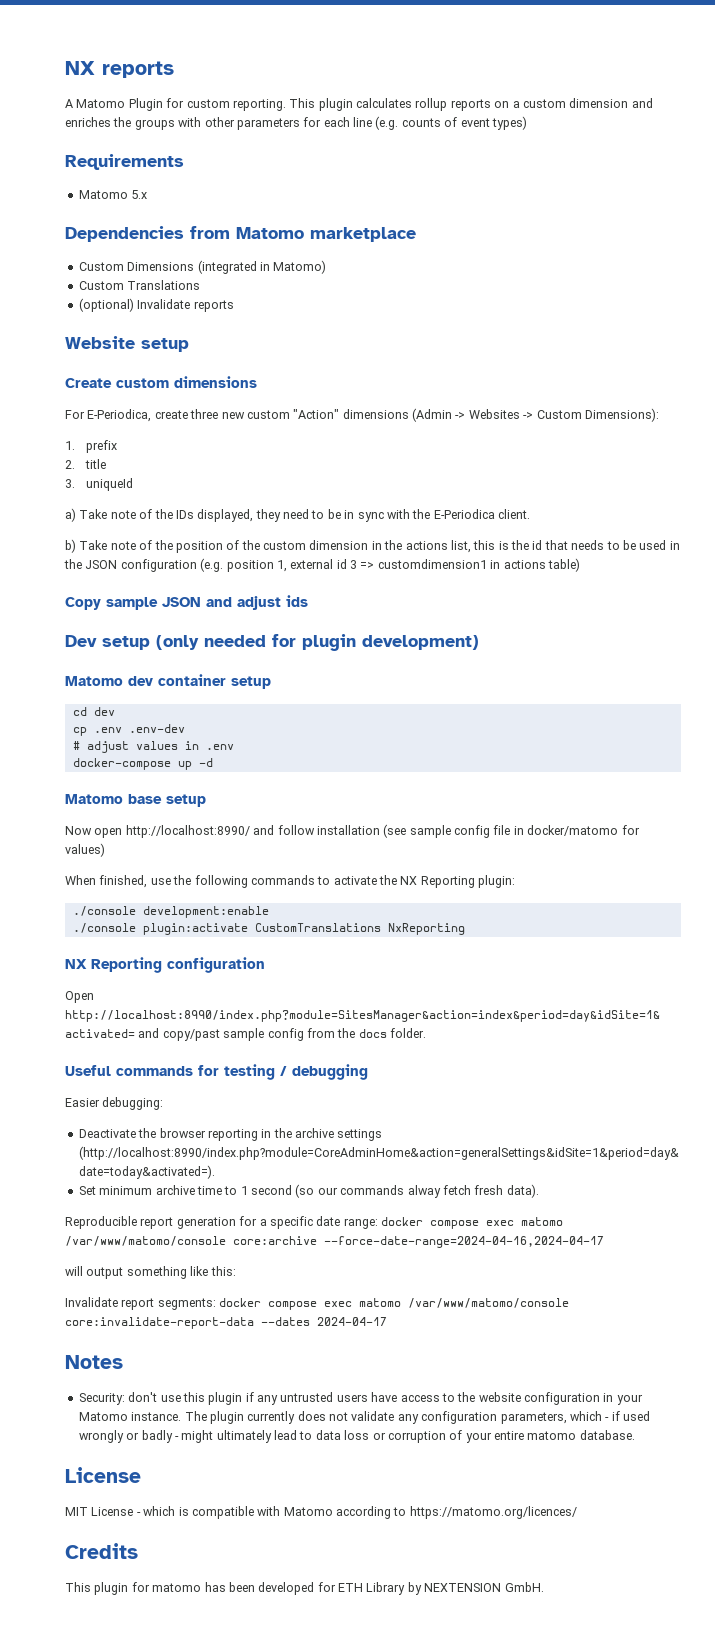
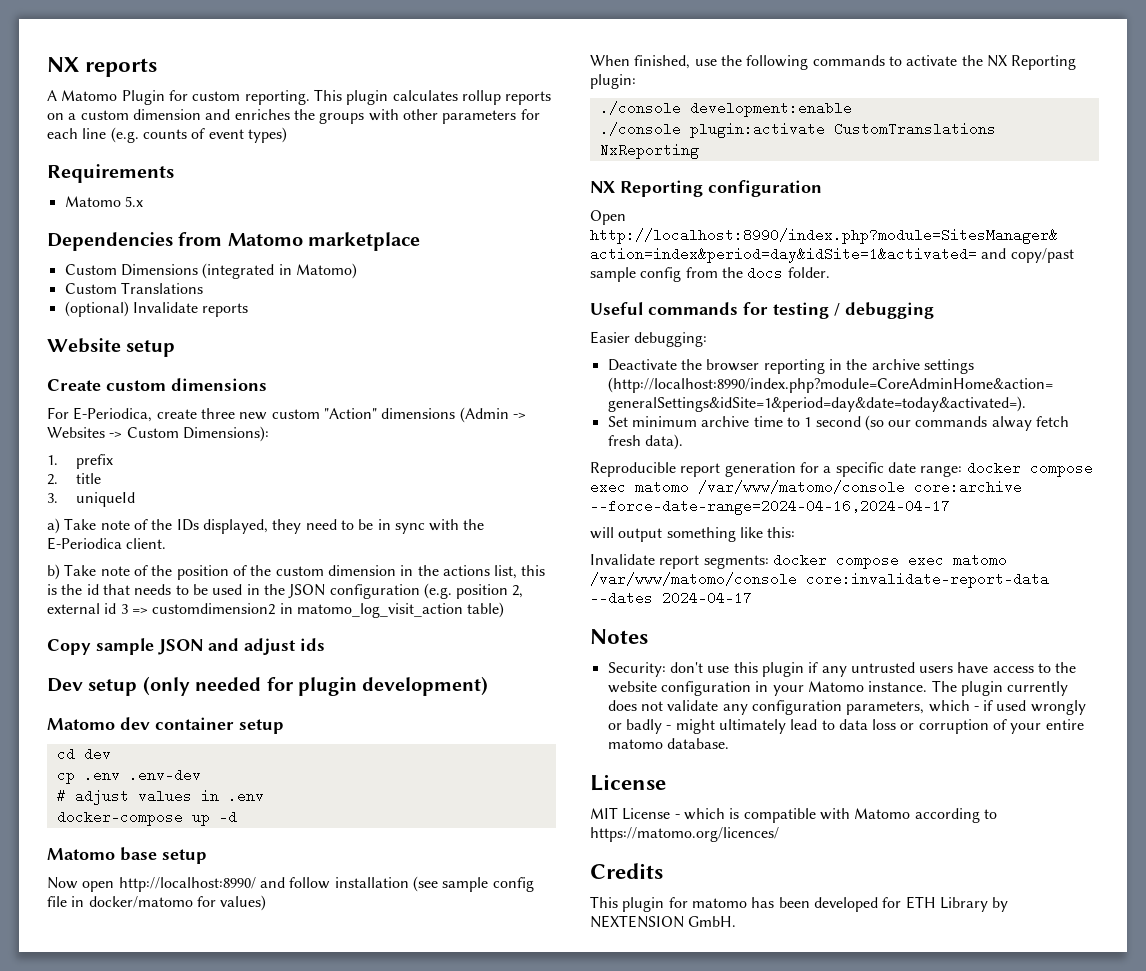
[276,560,287,572] 1, -> [512,585,524,598] 2,
[377,559,546,569] customdimension1 in actions -> [152,603,463,618] customdimension2 in matomo_log_visit_action

